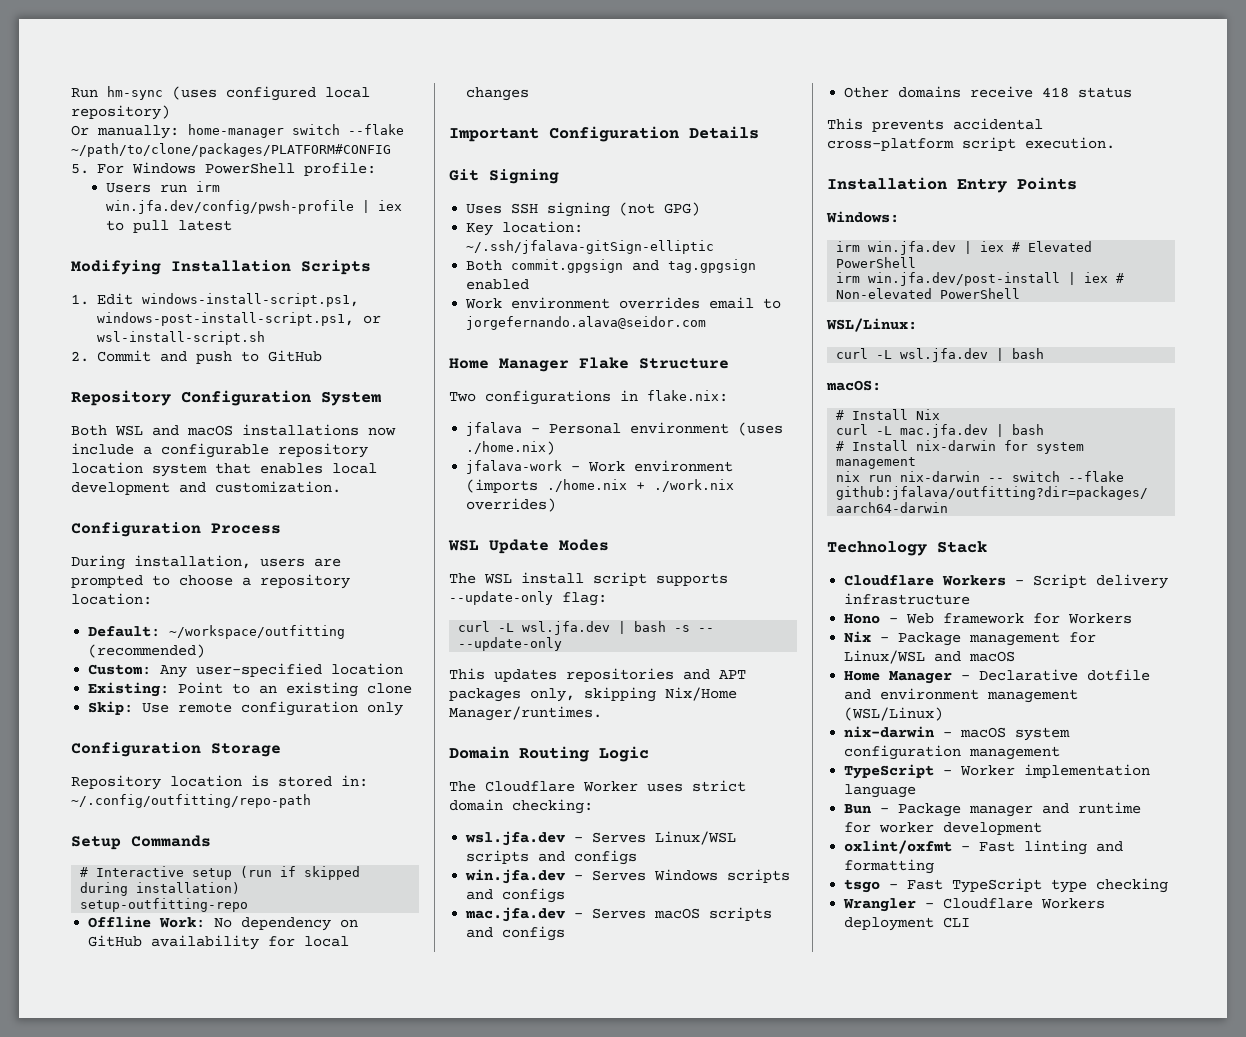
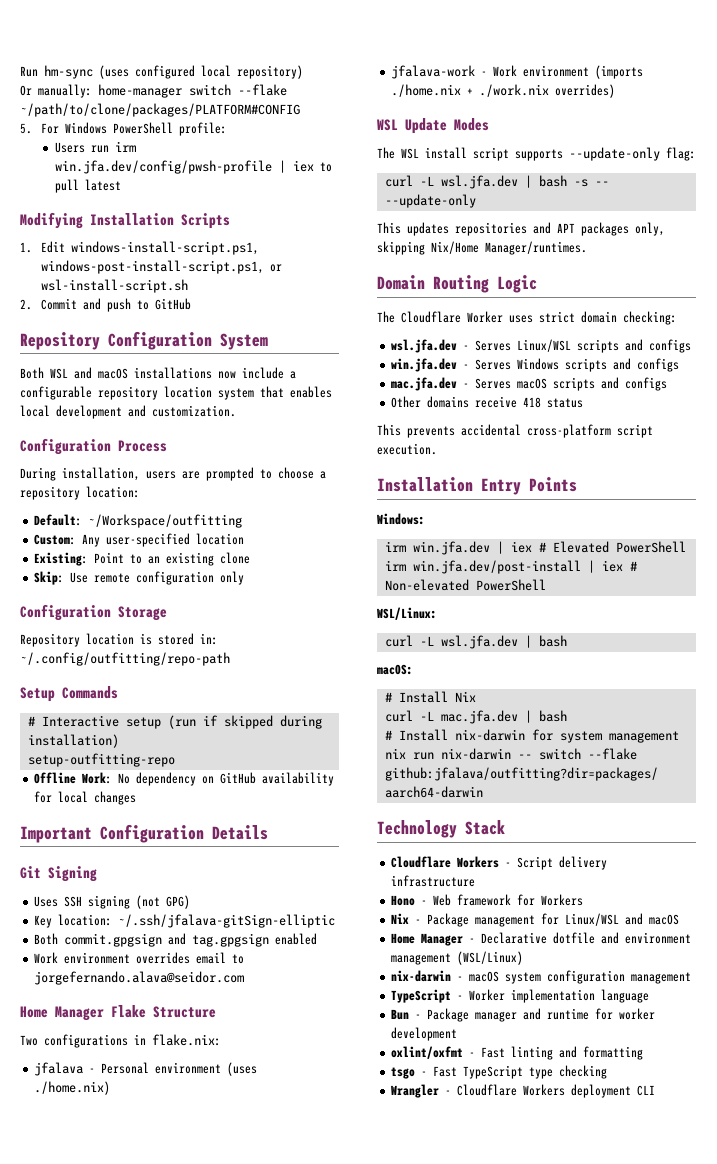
[169,625,346,639] [88,644,206,658] ~/workspace/outfitting (recommended) -> [88,514,243,528] ~/Workspace/outfitting

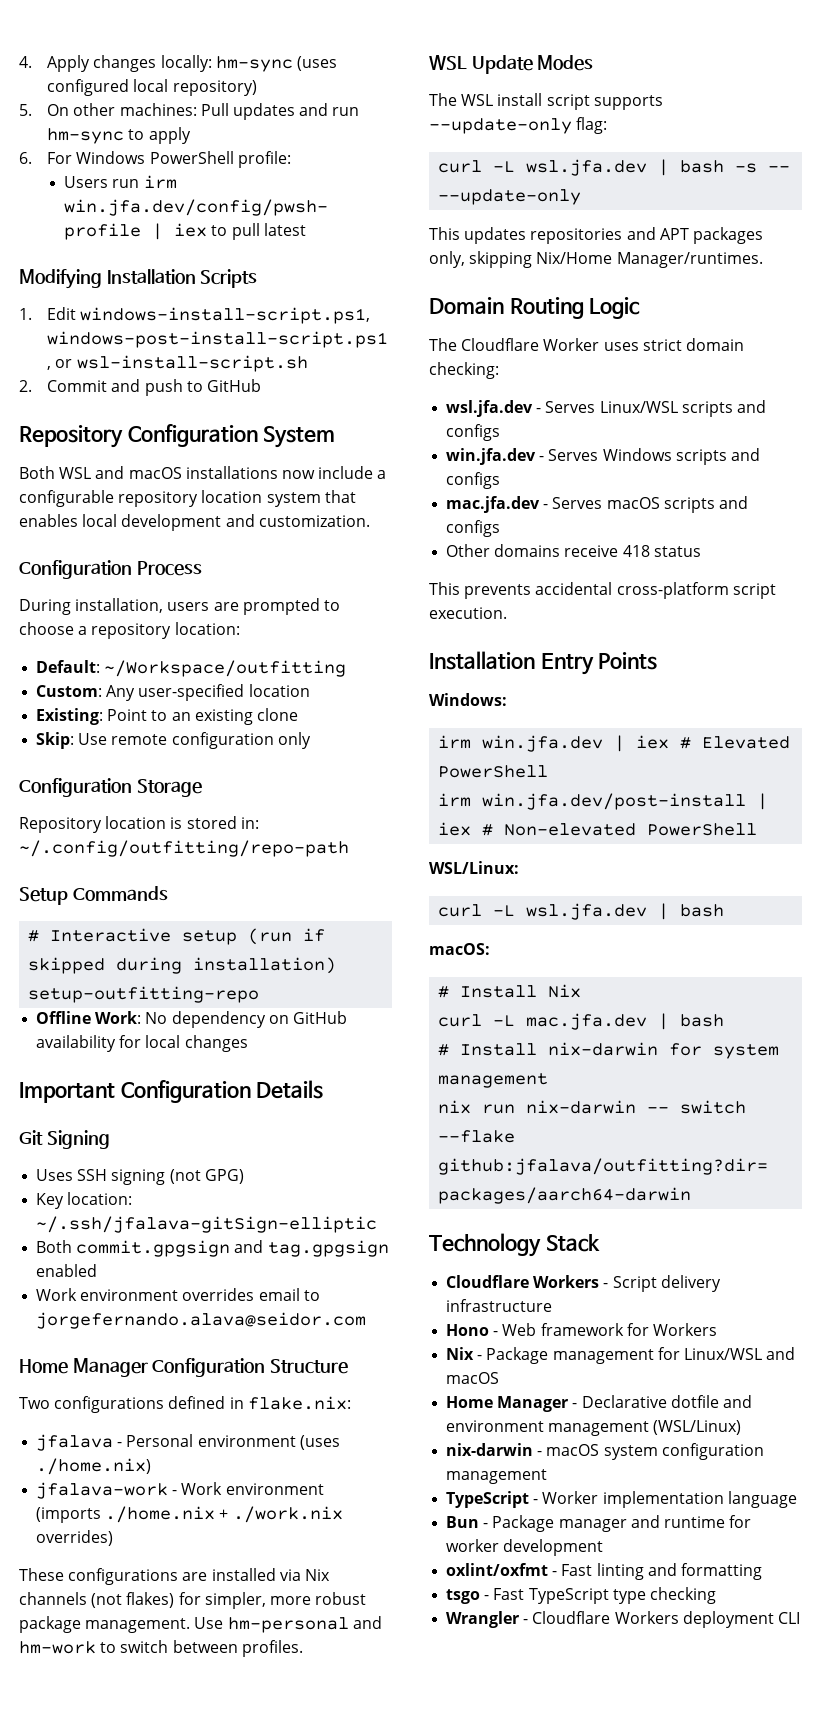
[20,66,38,77] Run -> [19,55,212,72] 4. Apply changes locally:
[20,84,287,98] [20,103,300,117] [20,123,32,134] Or manually: home-manager switch --flake ~/path/to/clone/packages/PLATFORM#CONFIG // 5. -> [19,103,360,120] [47,127,191,144] [19,152,32,164] 5. On other machines: Pull updates and run hm-sync to apply // 6.
[111,1005,146,1018] Flake -> [152,1358,266,1377] Configuration
(128, 1041) none -> [168,1396,226,1409] defined
(616, 91) none -> [19,1568,330,1585] [19,1592,367,1609] [19,1616,382,1633] [19,1640,303,1657] // These configurations are installed via Nix channels (not flakes) for simpler, more robust package management. Use hm-personal and hm-work to switch between profiles.

